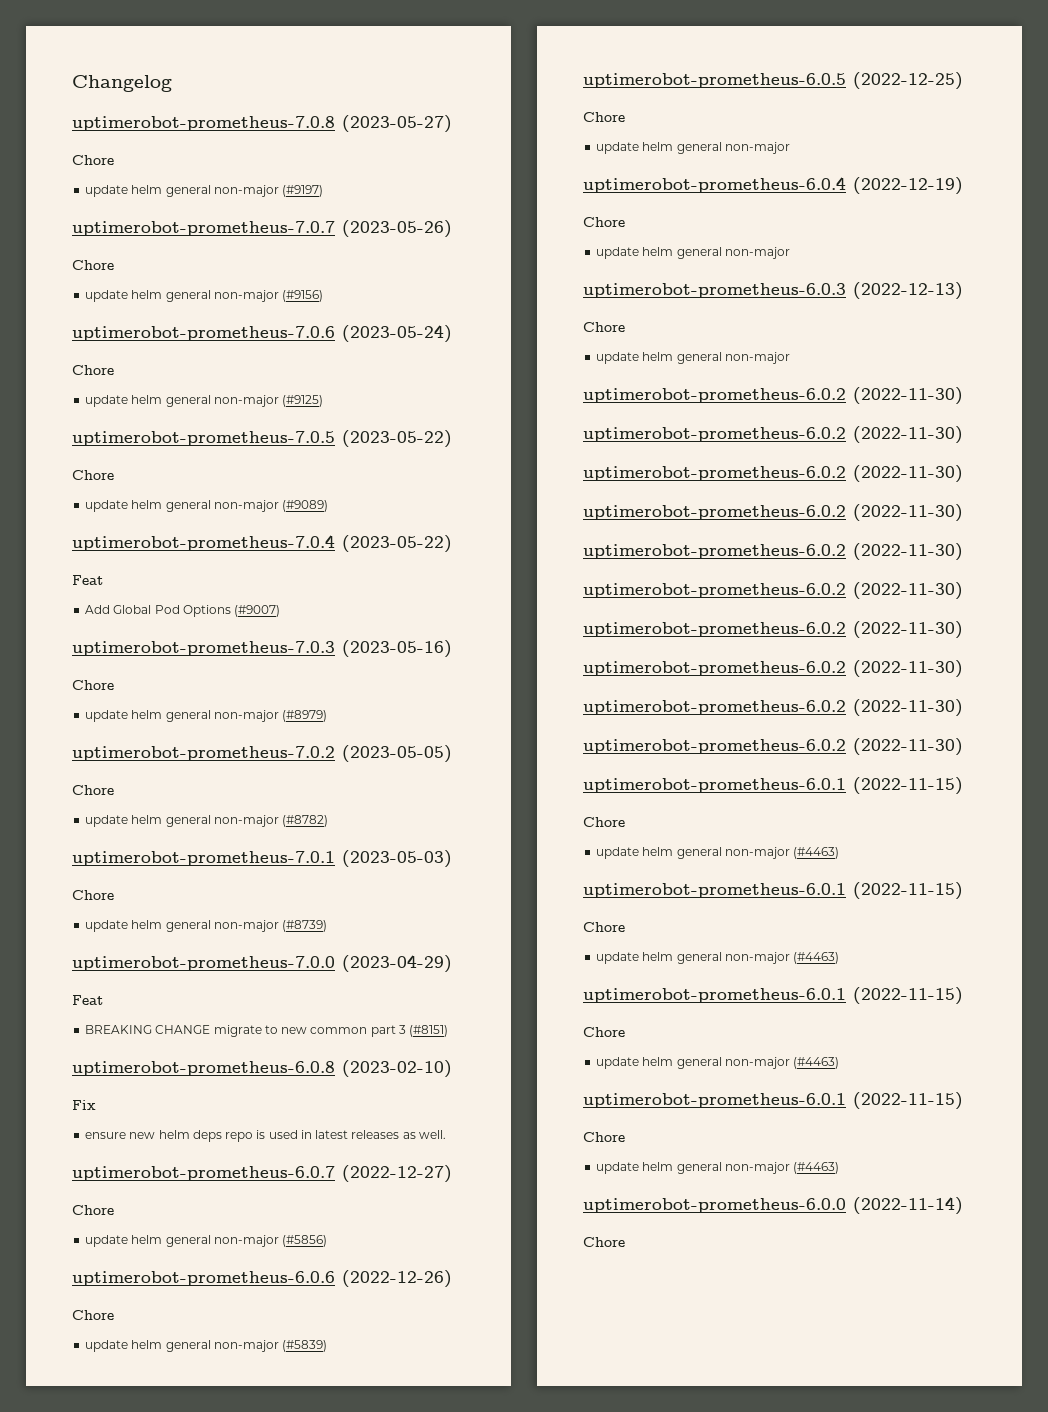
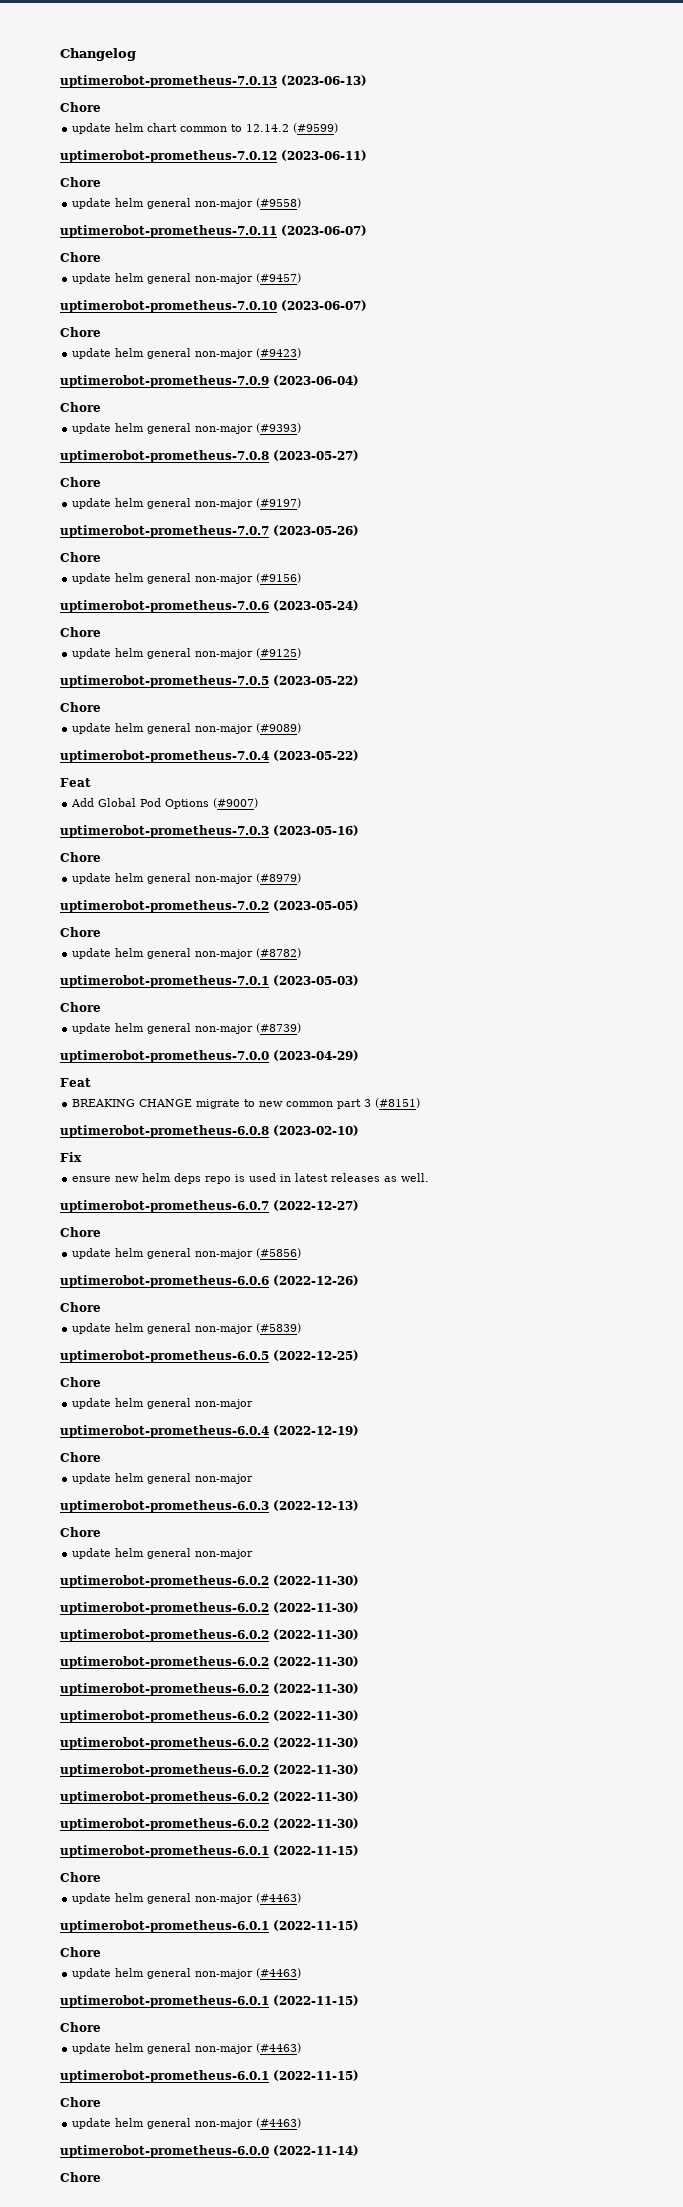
(172, 83) none -> [60,75,367,88] [60,102,101,112] [72,123,339,134] [60,150,367,163] [60,177,101,187] [72,198,302,209] [60,225,367,238] [60,252,101,262] [72,273,302,284] [60,300,367,313] [60,327,101,337] [72,348,302,359] [60,375,359,388] [60,402,101,412] [72,423,302,434] // uptimerobot-prometheus-7.0.13 (2023-06-13) // Chore // update helm chart common to 12.14.2 (#9599) // uptimerobot-prometheus-7.0.12 (2023-06-11) // Chore // update helm general non-major (#9558) // uptimerobot-prometheus-7.0.11 (2023-06-07) // Chore // update helm general non-major (#9457) // uptimerobot-prometheus-7.0.10 (2023-06-07) // Chore // update helm general non-major (#9423) // uptimerobot-prometheus-7.0.9 (2023-06-04) // Chore // update helm general non-major (#9393)

